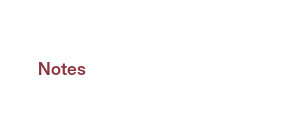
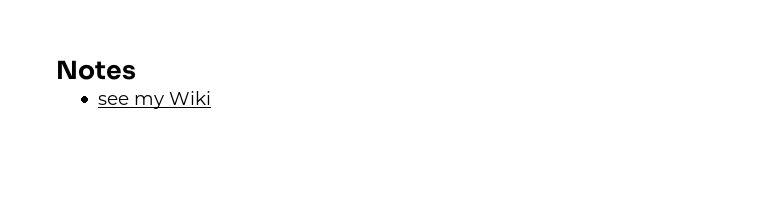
(86, 68) none -> [98,91,212,109] // see my Wiki

